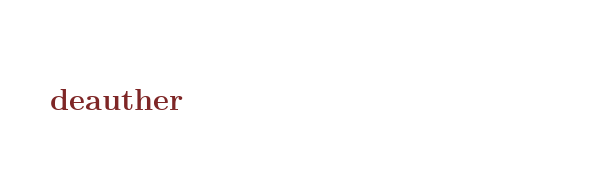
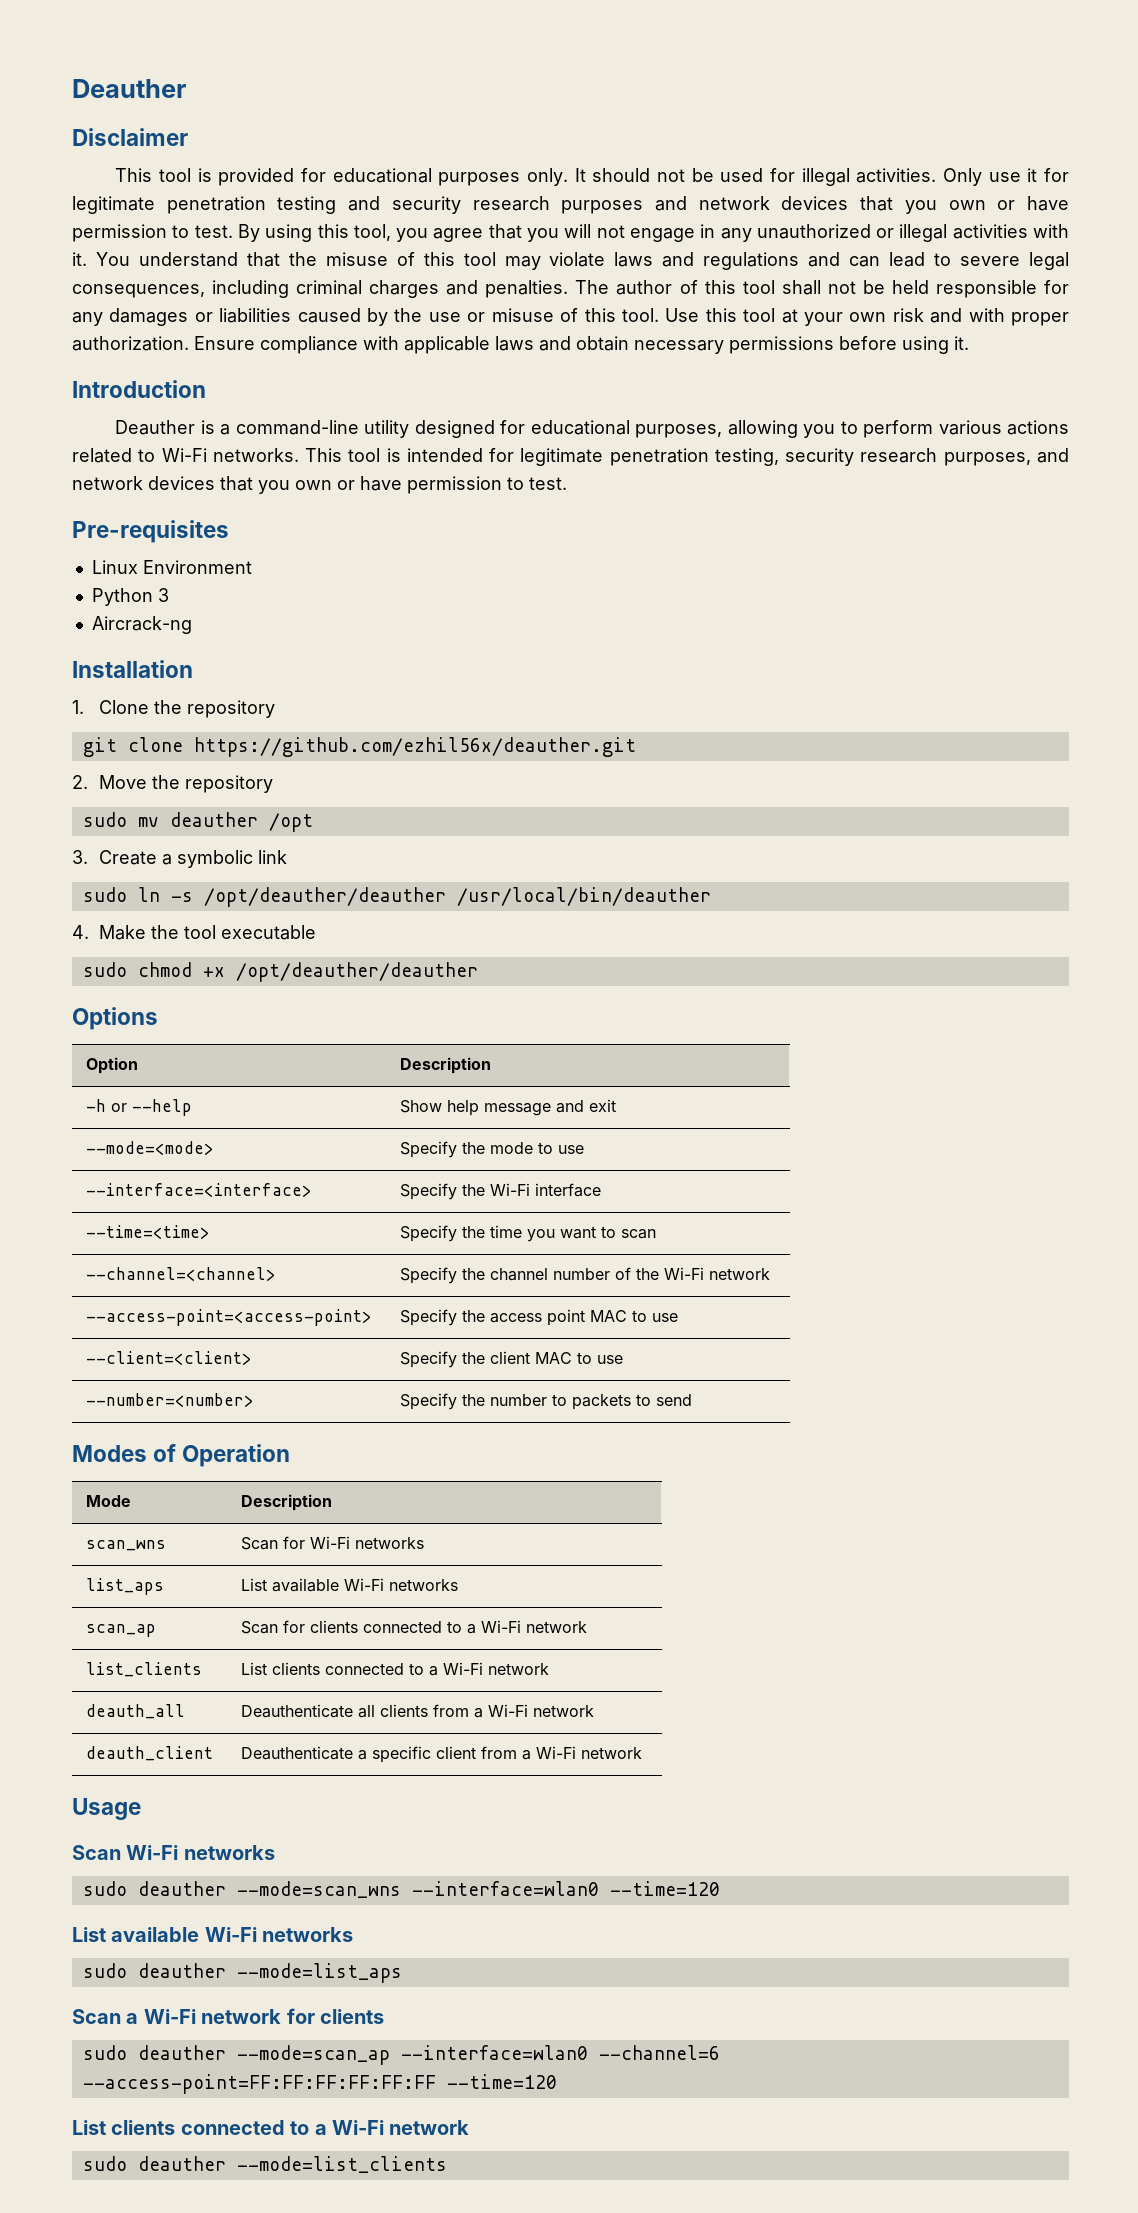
[50,89,183,110] deauther -> [72,79,186,98] [72,128,188,146] [115,168,1069,186] [72,196,1069,214] [72,224,1069,242] [72,252,1069,270] [72,280,1069,298] [72,308,1069,326] [72,336,969,354] [72,380,206,398] [115,420,1070,438] [72,448,1069,466] [72,476,567,494] [72,520,229,543] [91,560,252,574] [91,588,169,606] [91,616,192,634] [72,660,193,678] [72,700,276,718] [82,737,636,757] [72,775,274,793] [82,812,313,832] [72,850,288,868] [82,887,711,907] [72,925,317,940] [82,962,478,982] [72,1007,158,1030] [85,1057,138,1074] [399,1057,491,1074] [85,1099,192,1116] [399,1099,616,1116] [85,1141,214,1155] [399,1141,584,1158] [85,1183,312,1197] [399,1183,601,1200] [85,1225,210,1239] [399,1225,656,1242] [85,1267,276,1281] [399,1267,770,1284] [85,1309,372,1326] [399,1309,678,1326] [85,1351,252,1365] [399,1351,623,1368] [85,1393,254,1407] [399,1393,692,1410] [72,1444,291,1467] [85,1495,131,1507] [240,1494,332,1511] [85,1540,166,1551] [240,1536,424,1550] [85,1578,164,1595] [240,1578,458,1592] [85,1624,156,1637] [240,1620,587,1634] [85,1662,202,1677] [240,1662,549,1676] [85,1704,185,1719] [240,1704,594,1718] [85,1746,213,1761] [240,1746,642,1763] [72,1798,141,1820] [72,1845,275,1860] [82,1881,720,1898] [72,1927,354,1942] [82,1963,402,1983] [72,2008,384,2024] [82,2045,720,2065] [82,2074,557,2094] [72,2120,470,2135] [82,2156,447,2173] Deauther // Disclaimer // This tool is provided for educational purposes only. It should not be used for illegal activities. Only use it for legitimate penetration testing and security research purposes and network devices that you own or have permission to test. By using this tool, you agree that you will not engage in any unauthorized or illegal activities with it. You understand that the misuse of this tool may violate laws and regulations and can lead to severe legal consequences, including criminal charges and penalties. The author of this tool shall not be held responsible for any damages or liabilities caused by the use or misuse of this tool. Use this tool at your own risk and with proper authorization. Ensure compliance with applicable laws and obtain necessary permissions before using it. // Introduction // Deauther is a command-line utility designed for educational purposes, allowing you to perform various actions related to Wi-Fi networks. This tool is intended for legitimate penetration testing, security research purposes, and network devices that you own or have permission to test. // Pre-requisites // Linux Environment // Python 3 // Aircrack-ng // Installation // 1. Clone the repository // git clone https://github.com/ezhil56x/deauther.git // 2. Move the repository // sudo mv deauther /opt // 3. Create a symbolic link // sudo ln -s /opt/deauther/deauther /usr/local/bin/deauther // 4. Make the tool executable // sudo chmod +x /opt/deauther/deauther // Options // Option | Description // -h or --help | Show help message and exit // --mode=<mode> | Specify the mode to use // --interface=<interface> | Specify the Wi-Fi interface // --time=<time> | Specify the time you want to scan // --channel=<channel> | Specify the channel number of the Wi-Fi network // --access-point=<access-point> | Specify the access point MAC to use // --client=<client> | Specify the client MAC to use // --number=<number> | Specify the number to packets to send // Modes of Operation // Mode | Description // scan_wns | Scan for Wi-Fi networks // list_aps | List available Wi-Fi networks // scan_ap | Scan for clients connected to a Wi-Fi network // list_clients | List clients connected to a Wi-Fi network // deauth_all | Deauthenticate all clients from a Wi-Fi network // deauth_client | Deauthenticate a specific client from a Wi-Fi network // Usage // Scan Wi-Fi networks // sudo deauther --mode=scan_wns --interface=wlan0 --time=120 // List available Wi-Fi networks // sudo deauther --mode=list_aps // Scan a Wi-Fi network for clients // sudo deauther --mode=scan_ap --interface=wlan0 --channel=6 --access-point=FF:FF:FF:FF:FF:FF --time=120 // List clients connected to a Wi-Fi network // sudo deauther --mode=list_clients

